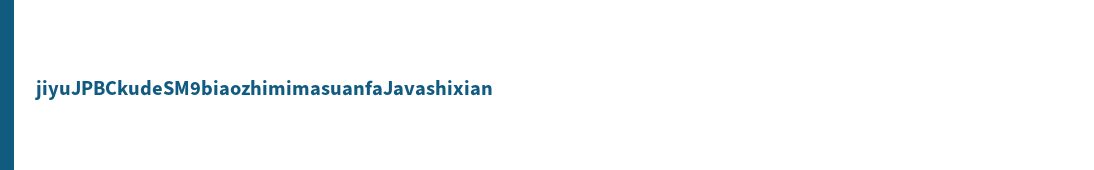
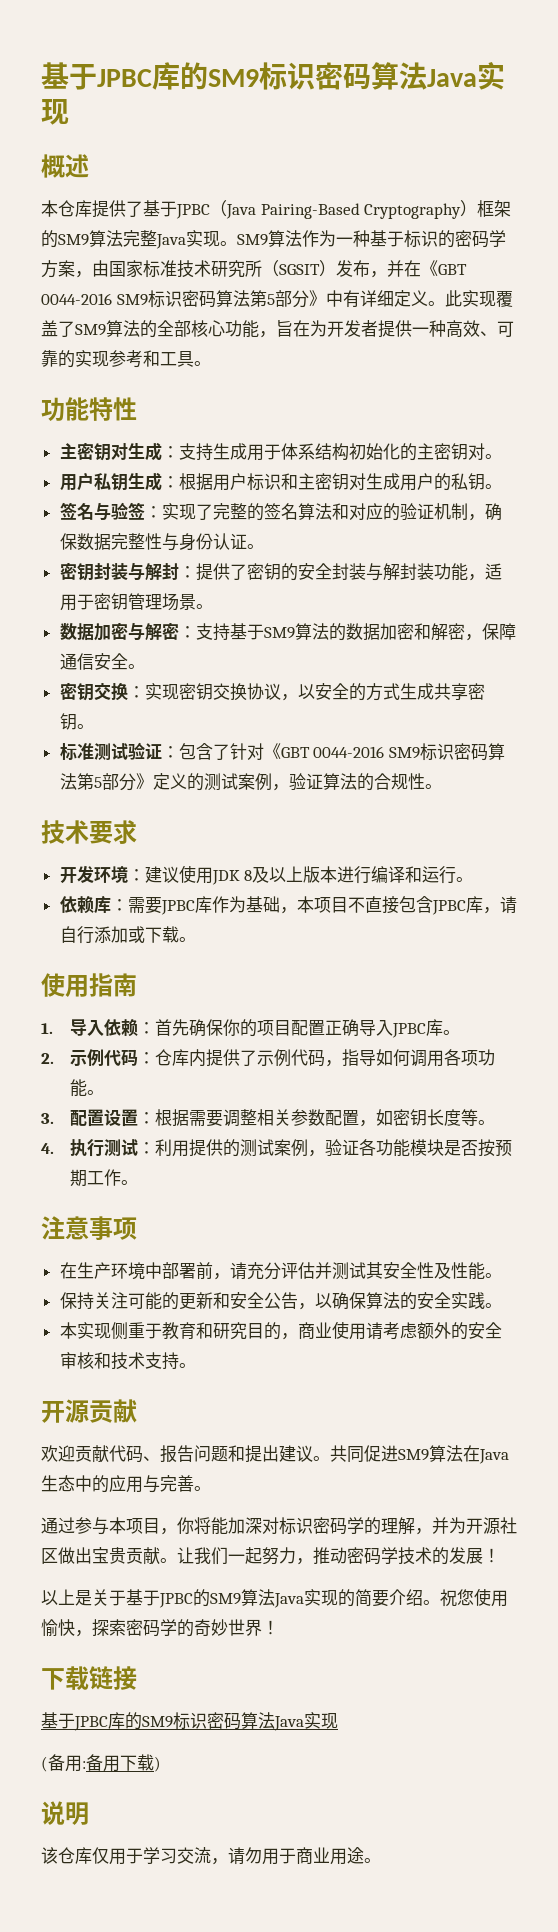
[34,80,493,100] jiyuJPBCkudeSM9biaozhimimasuanfaJavashixian -> [41,62,505,90] [41,99,69,125] [41,154,89,178] [41,200,512,219] [41,230,506,249] [41,260,467,278] [41,290,513,308] [41,320,514,338] [41,350,211,368] [41,397,137,421] [59,442,502,461] [59,472,502,491] [59,502,502,521] [59,533,264,551] [59,562,502,581] [59,593,213,611] [59,622,516,641] [59,653,145,670] [59,683,485,701] [59,713,94,730] [59,742,505,761] [59,773,442,791] [41,820,137,844] [59,865,474,885] [59,896,517,915] [59,926,196,944] [41,973,137,997] [41,1019,461,1038] [41,1049,496,1067] [70,1079,105,1097] [41,1109,496,1127] [41,1139,513,1157] [70,1169,139,1187] [41,1216,137,1240] [59,1262,502,1280] [59,1292,502,1310] [59,1321,502,1340] [59,1352,196,1370] [41,1399,137,1423] [41,1445,509,1464] [41,1475,211,1493] [41,1517,517,1535] [41,1547,500,1565] [41,1588,508,1608] [41,1619,279,1637] [41,1666,137,1691] [41,1712,338,1731] [41,1754,161,1772] [41,1801,89,1825] [41,1847,381,1865] 基于JPBC库的SM9标识密码算法Java实现 // 概述 // 本仓库提供了基于JPBC（Java Pairing-Based Cryptography）框架的SM9算法完整Java实现。SM9算法作为一种基于标识的密码学方案，由国家标准技术研究所（SGSIT）发布，并在《GBT 0044-2016 SM9标识密码算法第5部分》中有详细定义。此实现覆盖了SM9算法的全部核心功能，旨在为开发者提供一种高效、可靠的实现参考和工具。 // 功能特性 // 主密钥对生成：支持生成用于体系结构初始化的主密钥对。 // 用户私钥生成：根据用户标识和主密钥对生成用户的私钥。 // 签名与验签：实现了完整的签名算法和对应的验证机制，确保数据完整性与身份认证。 // 密钥封装与解封：提供了密钥的安全封装与解封装功能，适用于密钥管理场景。 // 数据加密与解密：支持基于SM9算法的数据加密和解密，保障通信安全。 // 密钥交换：实现密钥交换协议，以安全的方式生成共享密钥。 // 标准测试验证：包含了针对《GBT 0044-2016 SM9标识密码算法第5部分》定义的测试案例，验证算法的合规性。 // 技术要求 // 开发环境：建议使用JDK 8及以上版本进行编译和运行。 // 依赖库：需要JPBC库作为基础，本项目不直接包含JPBC库，请自行添加或下载。 // 使用指南 // 1.导入依赖：首先确保你的项目配置正确导入JPBC库。 // 2.示例代码：仓库内提供了示例代码，指导如何调用各项功能。 // 3.配置设置：根据需要调整相关参数配置，如密钥长度等。 // 4.执行测试：利用提供的测试案例，验证各功能模块是否按预期工作。 // 注意事项 // 在生产环境中部署前，请充分评估并测试其安全性及性能。 // 保持关注可能的更新和安全公告，以确保算法的安全实践。 // 本实现侧重于教育和研究目的，商业使用请考虑额外的安全审核和技术支持。 // 开源贡献 // 欢迎贡献代码、报告问题和提出建议。共同促进SM9算法在Java生态中的应用与完善。 // 通过参与本项目，你将能加深对标识密码学的理解，并为开源社区做出宝贵贡献。让我们一起努力，推动密码学技术的发展！ // 以上是关于基于JPBC的SM9算法Java实现的简要介绍。祝您使用愉快，探索密码学的奇妙世界！ // 下载链接 // 基于JPBC库的SM9标识密码算法Java实现 // (备用:备用下载) // 说明 // 该仓库仅用于学习交流，请勿用于商业用途。

